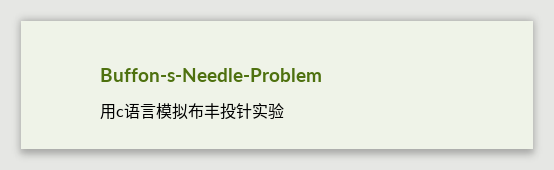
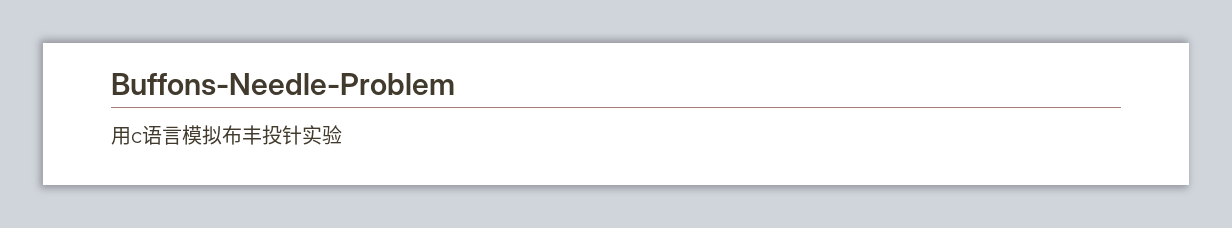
[100,68,322,82] Buffon-s-Needle-Problem -> [111,73,455,95] Buffons-Needle-Problem

